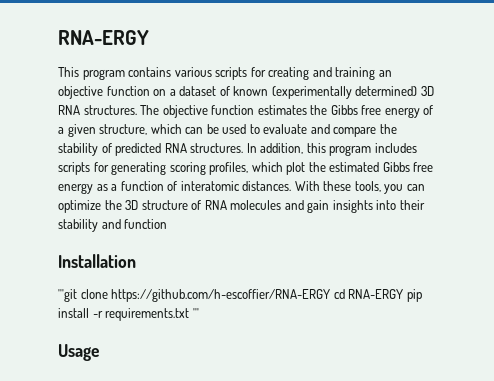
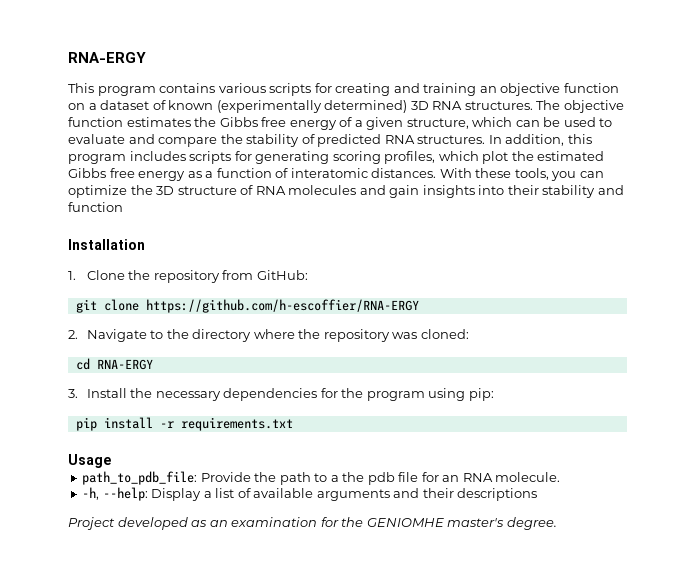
[58,289,404,302] '''git clone https://github.com/h-escoffier/RNA-ERGY cd RNA-ERGY -> [68,270,308,283] [75,299,419,313] [68,329,469,342] [75,358,153,370] [68,388,494,401] 1. Clone the repository from GitHub: // git clone https://github.com/h-escoffier/RNA-ERGY // 2. Navigate to the directory where the repository was cloned: // cd RNA-ERGY // 3. Install the necessary dependencies for the program using pip: //
[192,308,199,318] ''' -> (293, 424) none
(99, 352) none -> [82,471,561,485] [82,487,538,501] [68,517,557,530] // path_to_pdb_file: Provide the path to a the pdb file for an RNA molecule. // -h, --help: Display a list of available arguments and their descriptions // Project developed as an examination for the GENIOMHE master's degree.

